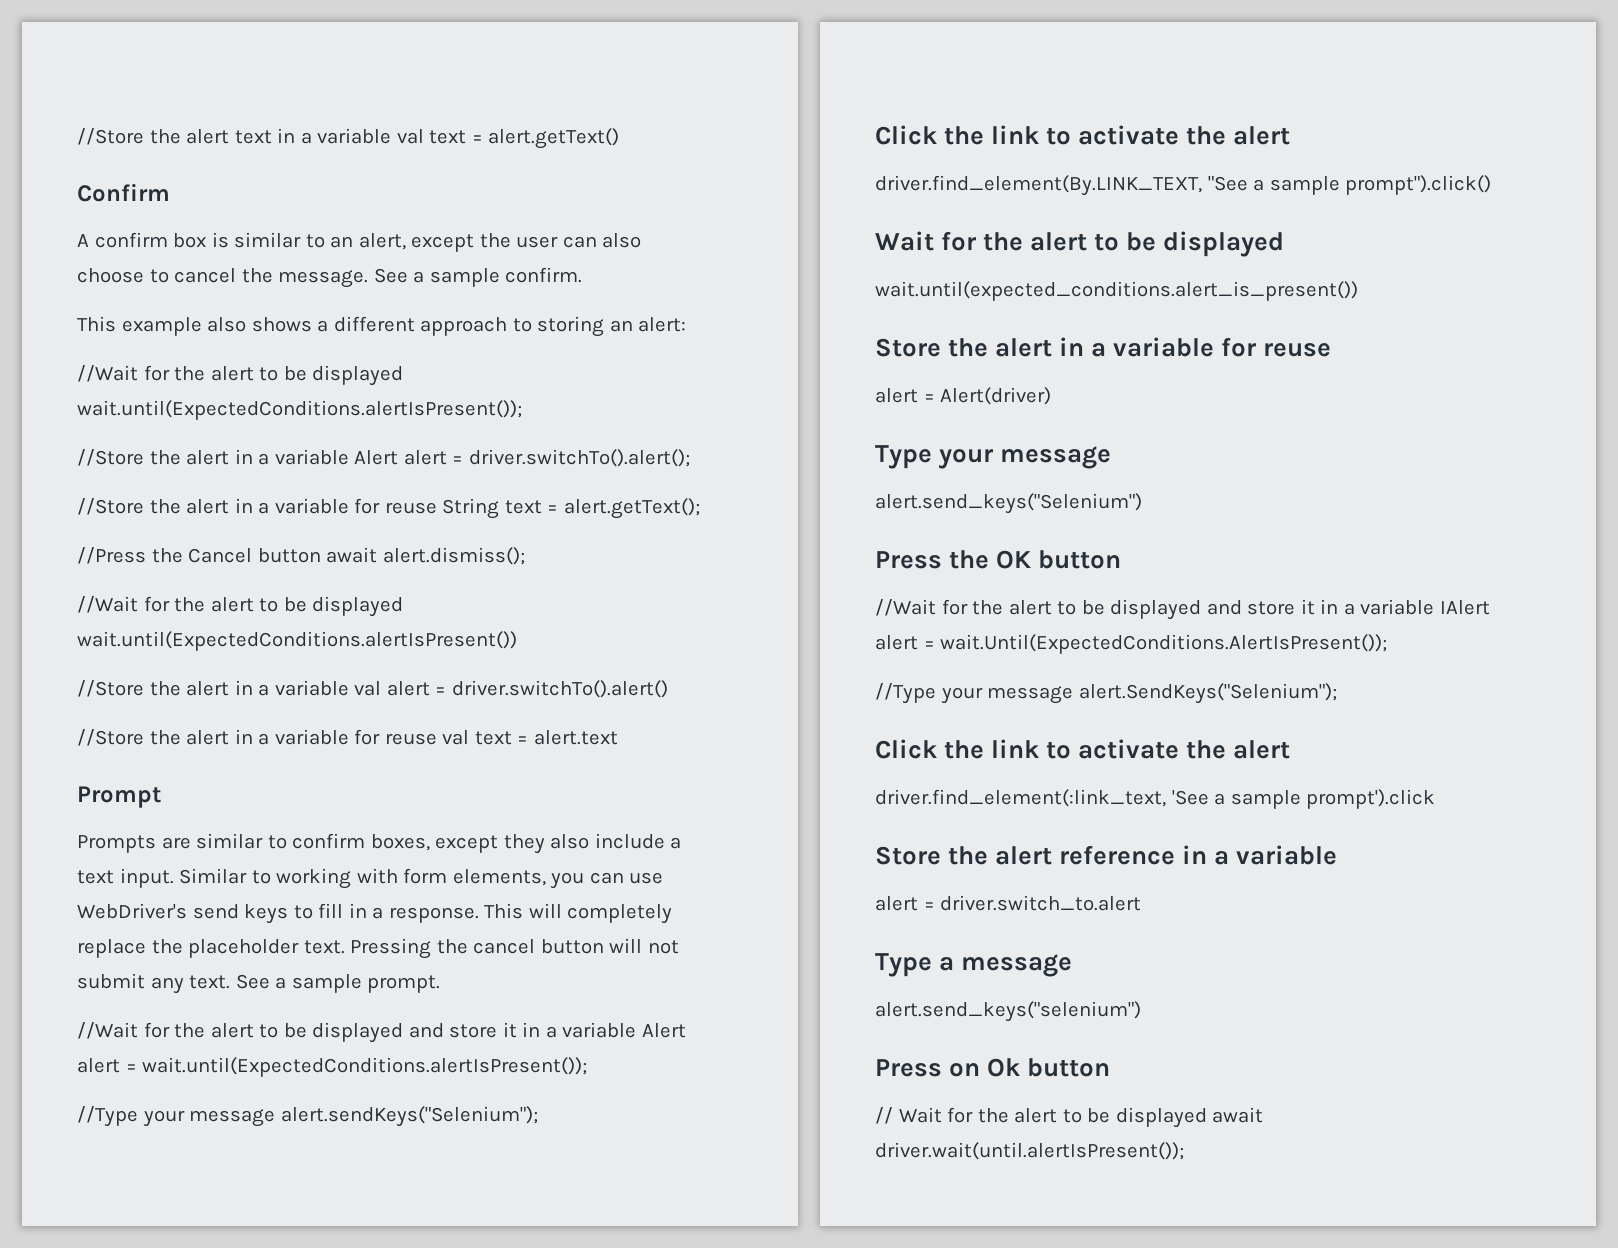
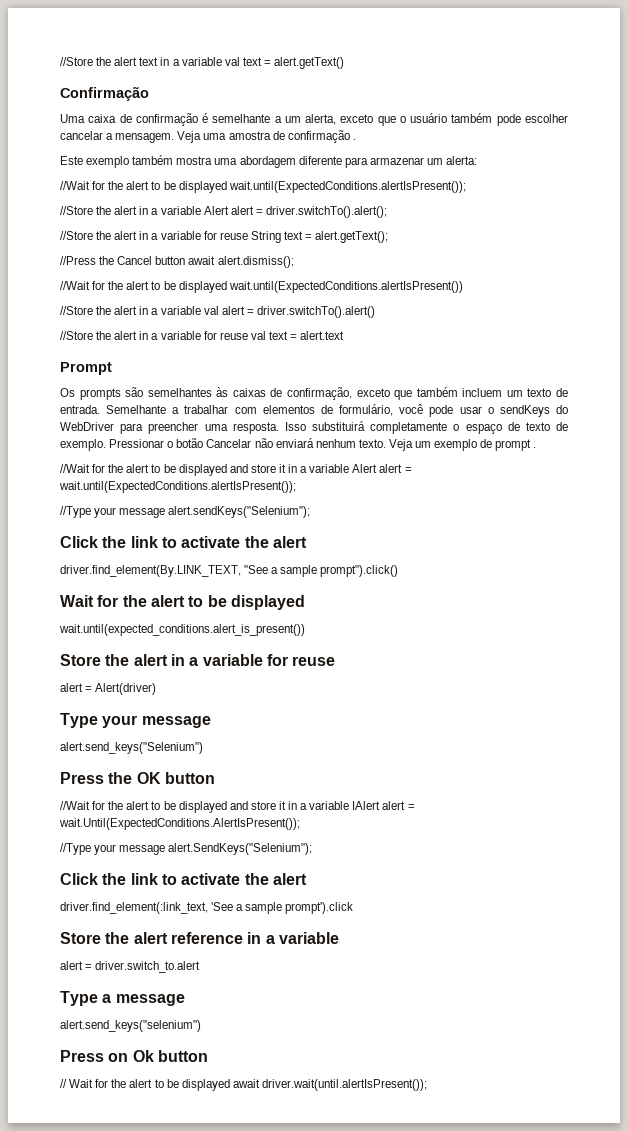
[77,183,170,202] [77,232,642,252] [77,267,583,288] [77,316,687,337] Confirm // A confirm box is similar to an alert, except the user can also choose to cancel the message. See a sample confirm. // This example also shows a different approach to storing an alert: -> [60,86,149,101] [60,113,568,126] [60,130,356,143] [60,155,478,168] Confirmação // Uma caixa de confirmação é semelhante a um alerta, exceto que o usuário também pode escolher cancelar a mensagem. Veja uma amostra de confirmação . // Este exemplo também mostra uma abordagem diferente para armazenar um alerta:
[77,833,682,854] [77,868,664,889] [77,903,673,924] [77,938,679,959] [77,973,441,994] Prompts are similar to confirm boxes, except they also include a text input. Similar to working with form elements, you can use WebDriver's send keys to fill in a response. This will completely replace the placeholder text. Pressing the cancel button will not submit any text. See a sample prompt. -> [60,387,568,400] [60,404,568,417] [60,421,568,434] [60,438,537,451] Os prompts são semelhantes às caixas de confirmação, exceto que também incluem um texto de entrada. Semelhante a trabalhar com elementos de formulário, você pode usar o sendKeys do WebDriver para preencher uma resposta. Isso substituirá completamente o espaço de texto de exemplo. Pressionar o botão Cancelar não enviará nenhum texto. Veja um exemplo de prompt .

